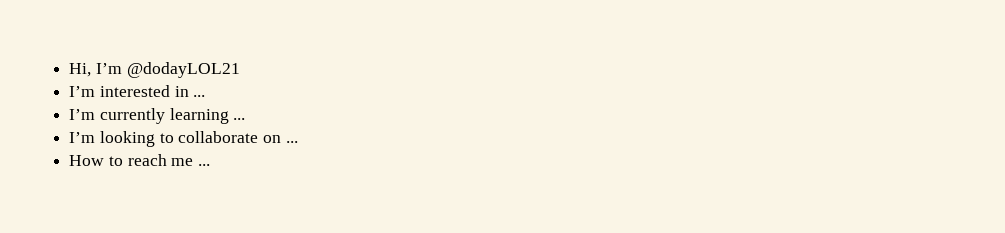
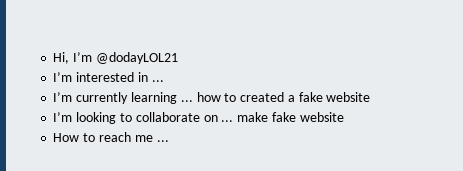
(246, 119) none -> [196,92,371,102] how to created a fake website
(298, 142) none -> [237,112,344,122] make fake website

